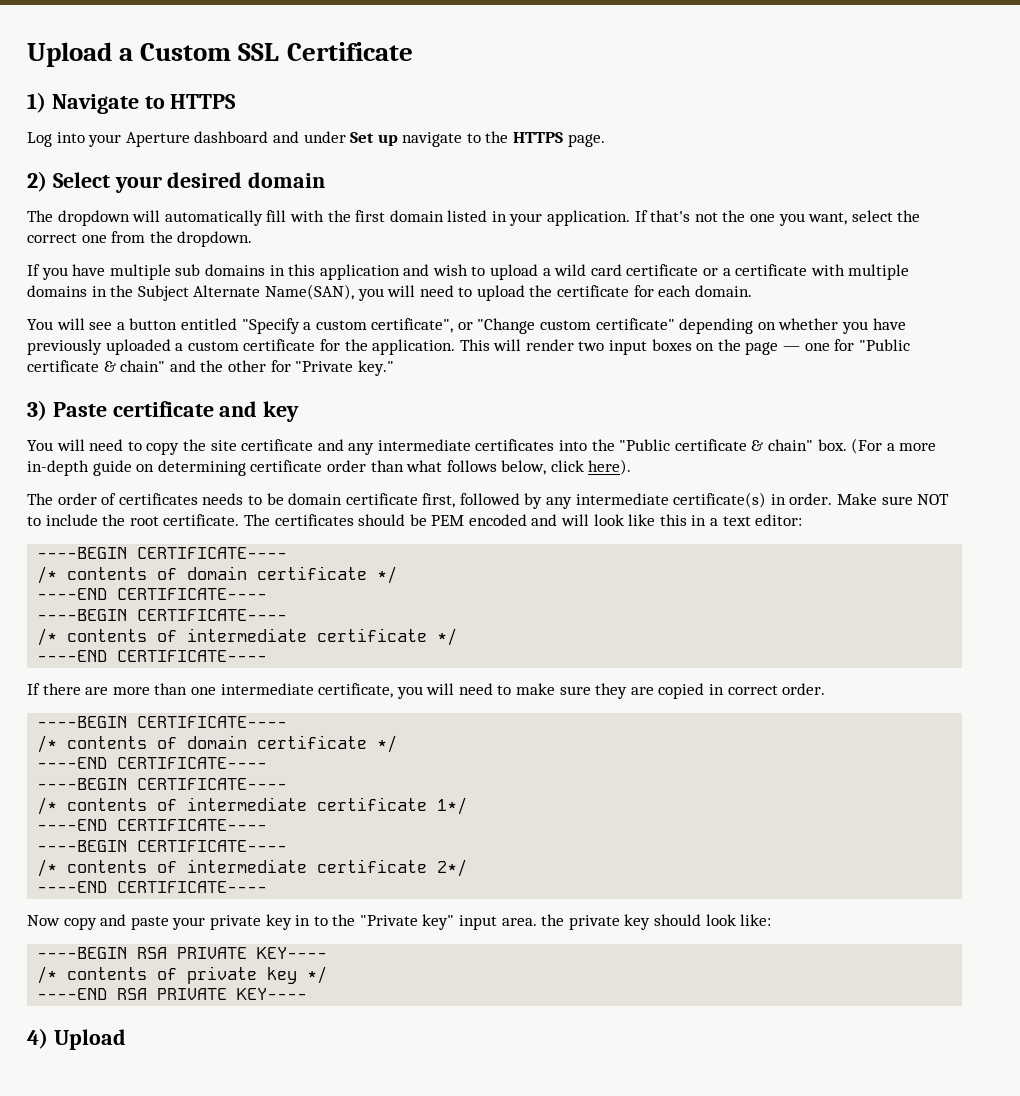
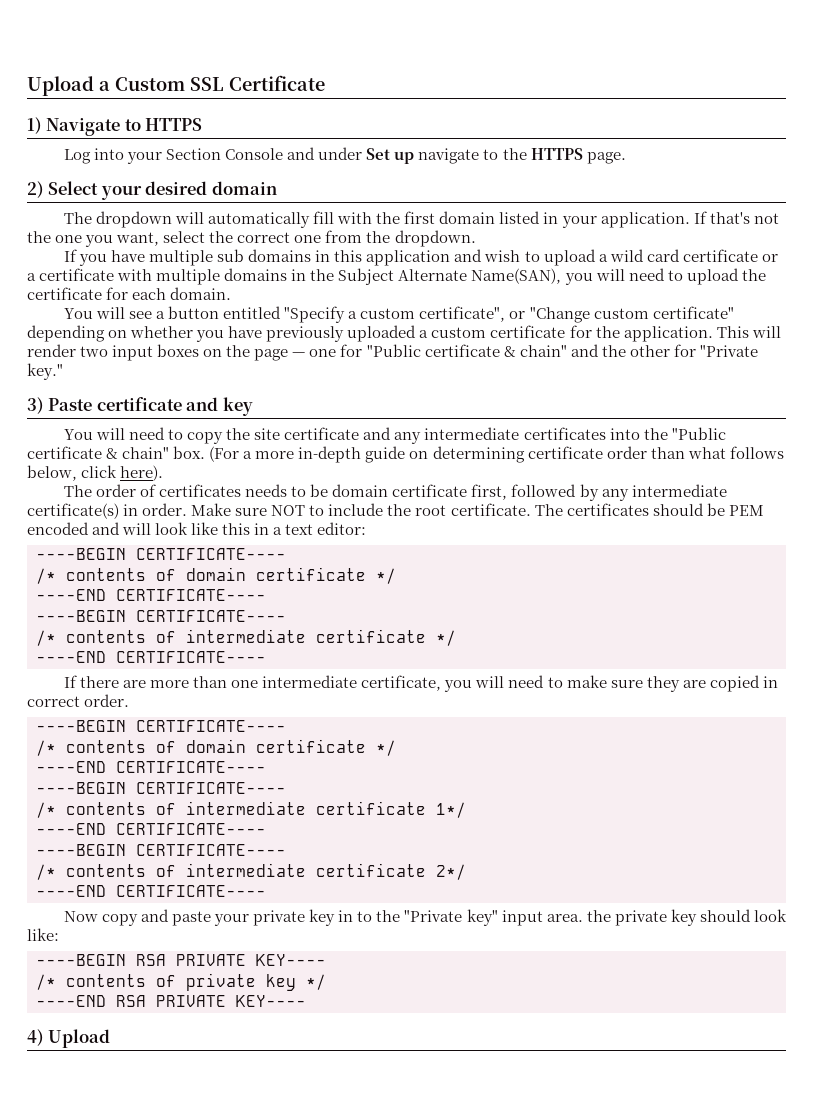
[125,131,269,147] Aperture dashboard -> [166,148,284,160] Section Console

